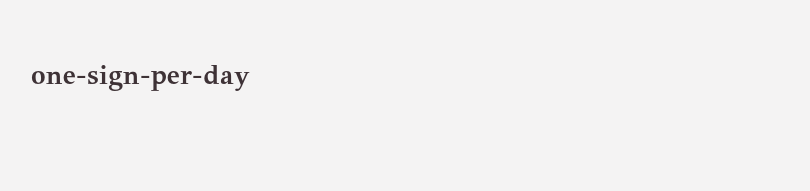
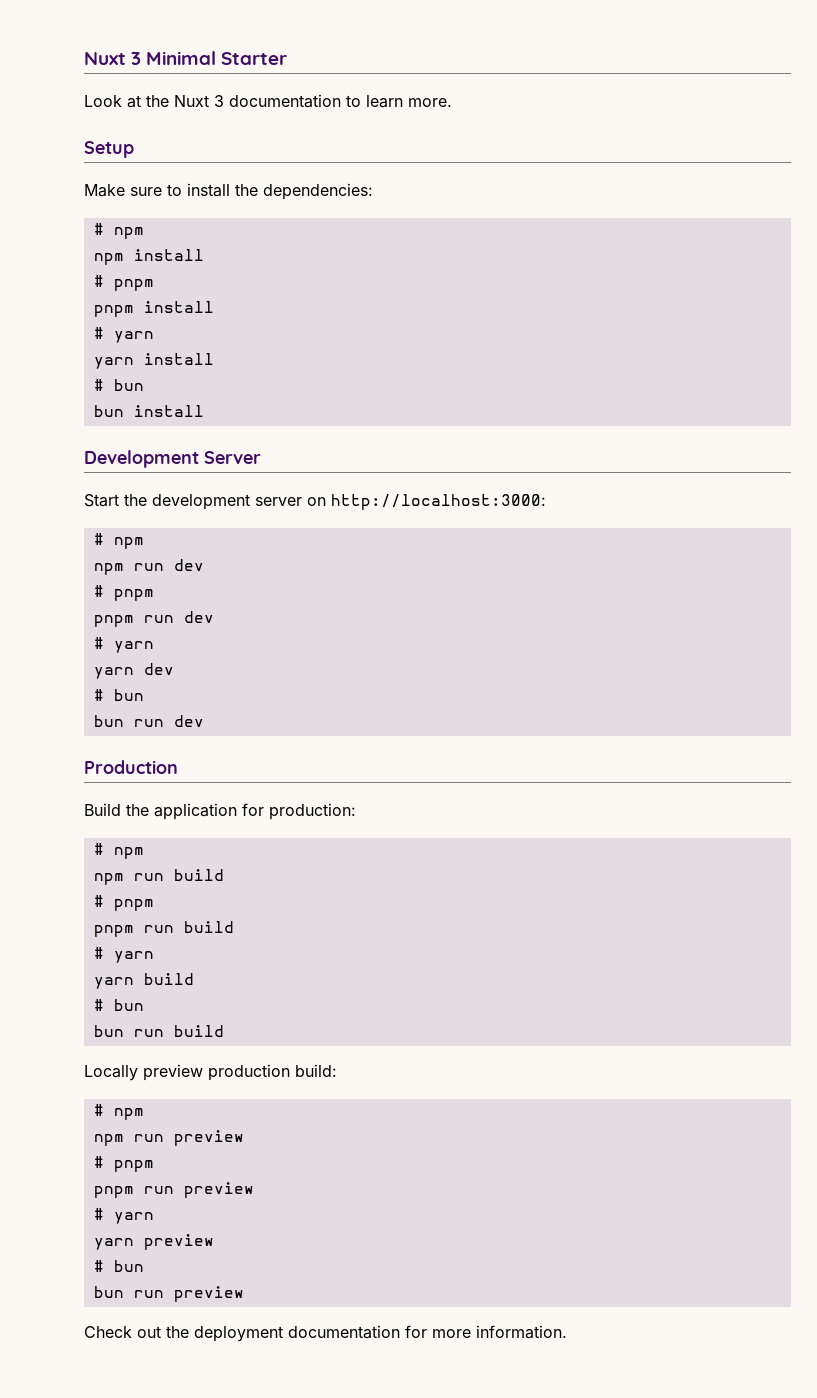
[31,65,250,91] one-sign-per-day -> [84,51,288,65] [84,94,452,108] [84,141,134,158] [84,183,373,200] [93,223,144,239] [93,249,204,265] [93,275,154,291] [93,301,214,317] [93,327,154,343] [93,353,214,369] [93,379,144,391] [93,405,204,417] [84,450,261,468] [84,494,546,510] [93,533,144,549] [93,559,204,575] [93,585,154,601] [93,611,214,627] [93,637,154,653] [93,663,174,679] [93,689,144,701] [93,715,204,727] [84,760,178,774] [84,803,356,820] [93,843,144,859] [93,869,224,885] [93,895,154,911] [93,921,234,937] [93,947,154,963] [93,973,194,989] [93,999,144,1011] [93,1025,224,1037] [84,1064,337,1081] [93,1104,144,1120] [93,1130,244,1146] [93,1156,154,1172] [93,1182,254,1198] [93,1208,154,1224] [93,1234,214,1250] [93,1260,144,1272] [93,1286,244,1302] [84,1325,567,1342] Nuxt 3 Minimal Starter // Look at the Nuxt 3 documentation to learn more. // Setup // Make sure to install the dependencies: // # npm // npm install // # pnpm // pnpm install // # yarn // yarn install // # bun // bun install // Development Server // Start the development server on http://localhost:3000: // # npm // npm run dev // # pnpm // pnpm run dev // # yarn // yarn dev // # bun // bun run dev // Production // Build the application for production: // # npm // npm run build // # pnpm // pnpm run build // # yarn // yarn build // # bun // bun run build // Locally preview production build: // # npm // npm run preview // # pnpm // pnpm run preview // # yarn // yarn preview // # bun // bun run preview // Check out the deployment documentation for more information.

